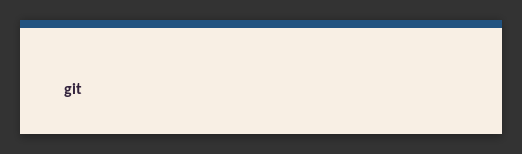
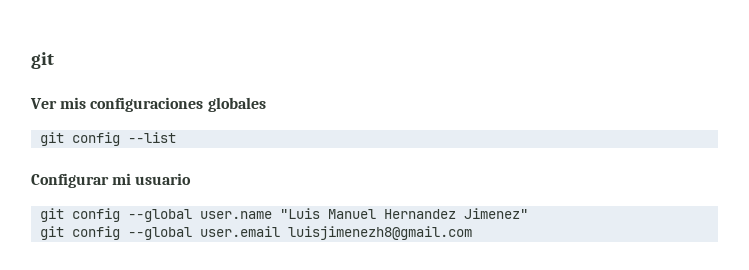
[64,83,82,97] git -> [31,52,54,69] [30,97,266,112] [39,132,176,146] [31,173,192,188] [39,208,528,222] [39,226,472,240] git // Ver mis configuraciones globales // git config --list // Configurar mi usuario // git config --global user.name "Luis Manuel Hernandez Jimenez" // git config --global user.email luisjimenezh8@gmail.com

